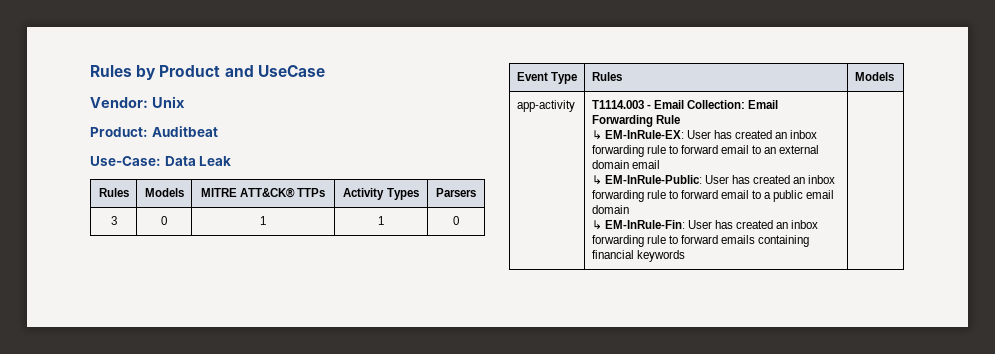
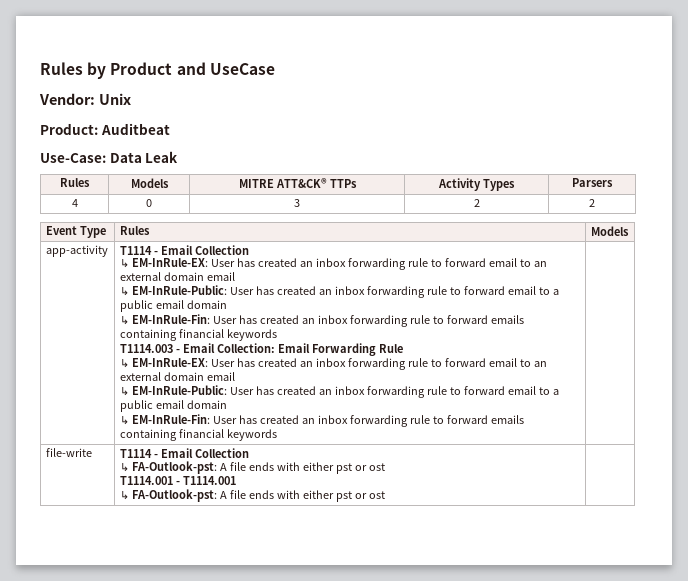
[110,216,117,225] 3 -> [71,199,78,207] 4
[260,216,266,225] [378,216,384,225] [453,216,459,225] 1 | 1 | 0 -> [294,199,300,207] [473,199,480,207] [589,199,595,207] 3 | 2 | 2
(575, 106) none -> [119,245,249,255] [119,258,547,270] [119,272,235,281] [119,285,559,298] [119,300,227,312] [119,314,524,327] [119,329,277,341] T1114 - Email Collection // ↳ EM-InRule-EX: User has created an inbox forwarding rule to forward email to an external domain email // ↳ EM-InRule-Public: User has created an inbox forwarding rule to forward email to a public email domain // ↳ EM-InRule-Fin: User has created an inbox forwarding rule to forward emails containing financial keywords //
(685, 256) none -> [45,448,92,457] [119,448,249,458] [119,461,385,474] [119,476,236,485] [119,489,385,502] // file-write | T1114 - Email Collection // ↳ FA-Outlook-pst: A file ends with either pst or ost // T1114.001 - T1114.001 // ↳ FA-Outlook-pst: A file ends with either pst or ost |

